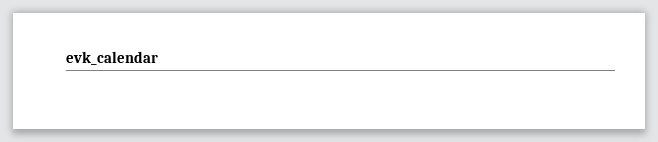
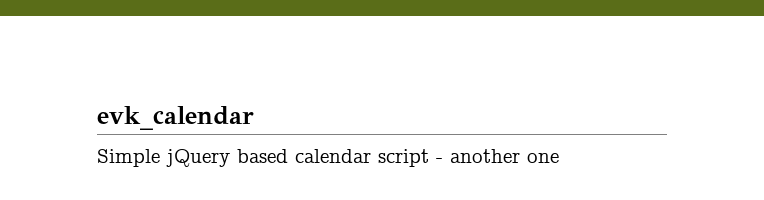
(158, 58) none -> [97,149,559,167] // Simple jQuery based calendar script - another one

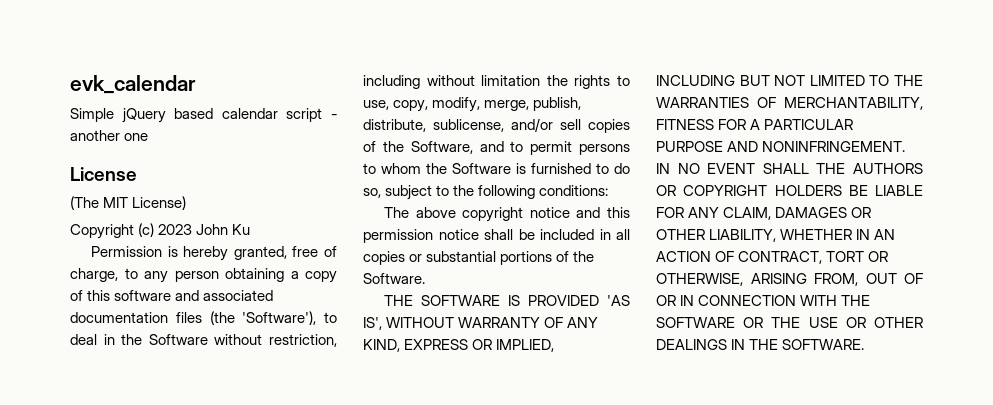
(559, 158) none -> [70,167,137,181] [70,196,187,210] [70,223,251,239] [91,246,337,261] [70,268,337,283] [70,290,274,301] [70,311,337,325] [70,334,337,347] [363,75,630,89] [363,97,582,112] [363,118,630,133] [363,141,630,155] [363,163,630,174] [363,185,609,200] [384,207,630,222] [363,229,630,243] [363,251,595,265] [363,273,425,284] [384,295,630,306] [363,317,599,330] [363,339,555,352] [656,75,923,86] [656,97,923,110] [656,119,854,130] [656,141,906,152] [656,163,923,174] [656,185,923,196] [656,207,872,220] [656,229,896,242] [656,251,889,264] [656,273,923,286] [656,295,871,306] [656,317,923,328] [656,339,865,350] // License // (The MIT License) // Copyright (c) 2023 John Ku // Permission is hereby granted, free of charge, to any person obtaining a copy of this software and associated documentation files (the 'Software'), to deal in the Software without restriction, including without limitation the rights to use, copy, modify, merge, publish, distribute, sublicense, and/or sell copies of the Software, and to permit persons to whom the Software is furnished to do so, subject to the following conditions: // The above copyright notice and this permission notice shall be included in all copies or substantial portions of the Software. // THE SOFTWARE IS PROVIDED 'AS IS', WITHOUT WARRANTY OF ANY KIND, EXPRESS OR IMPLIED, INCLUDING BUT NOT LIMITED TO THE WARRANTIES OF MERCHANTABILITY, FITNESS FOR A PARTICULAR PURPOSE AND NONINFRINGEMENT. IN NO EVENT SHALL THE AUTHORS OR COPYRIGHT HOLDERS BE LIABLE FOR ANY CLAIM, DAMAGES OR OTHER LIABILITY, WHETHER IN AN ACTION OF CONTRACT, TORT OR OTHERWISE, ARISING FROM, OUT OF OR IN CONNECTION WITH THE SOFTWARE OR THE USE OR OTHER DEALINGS IN THE SOFTWARE.

